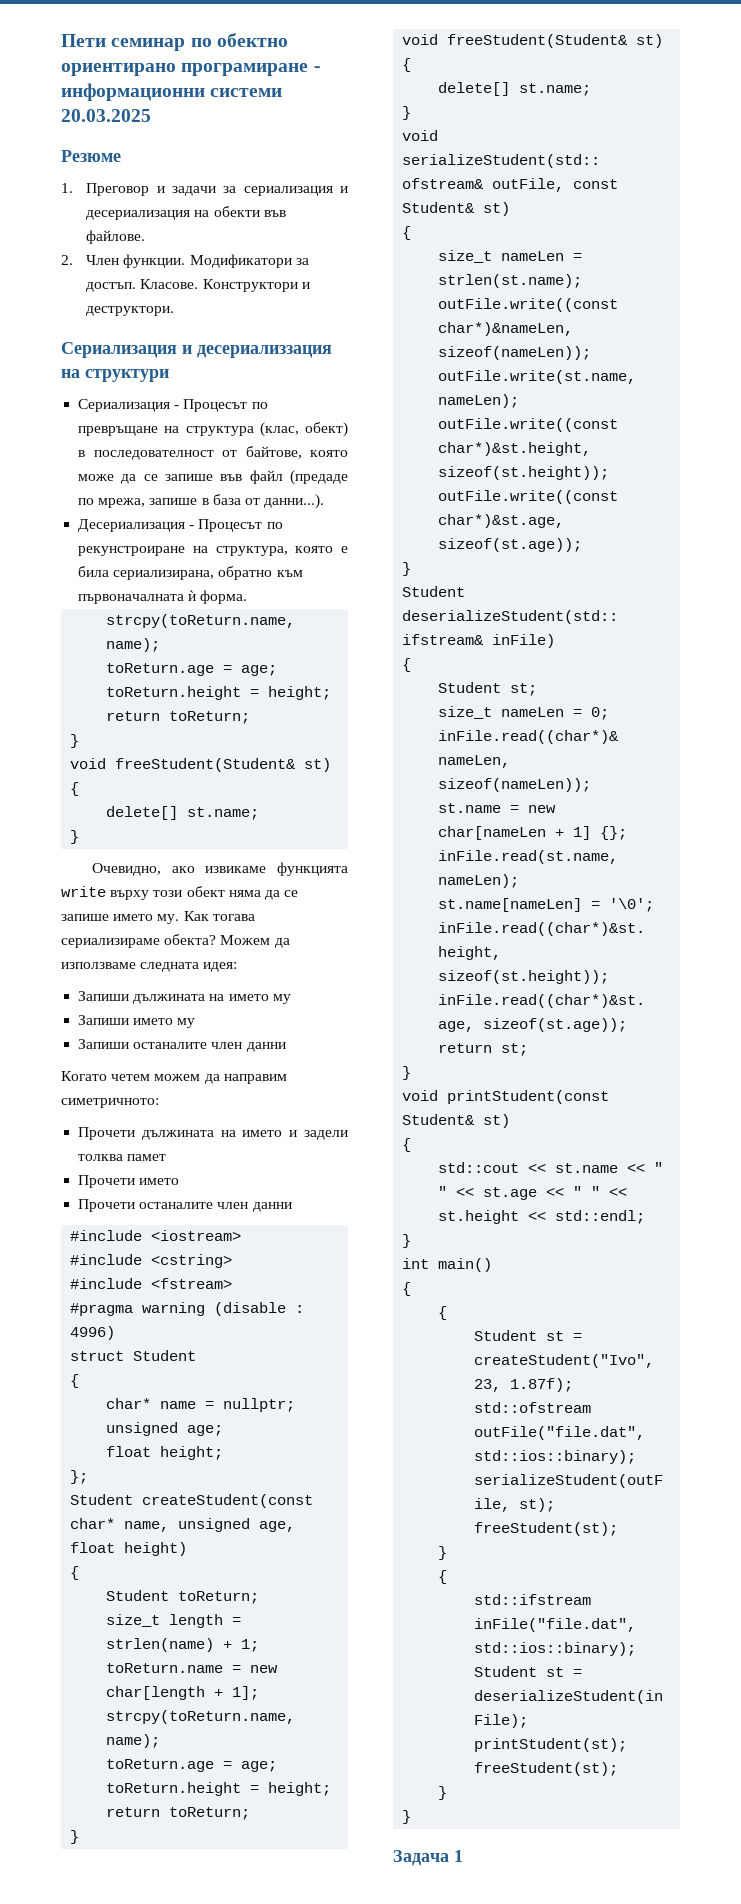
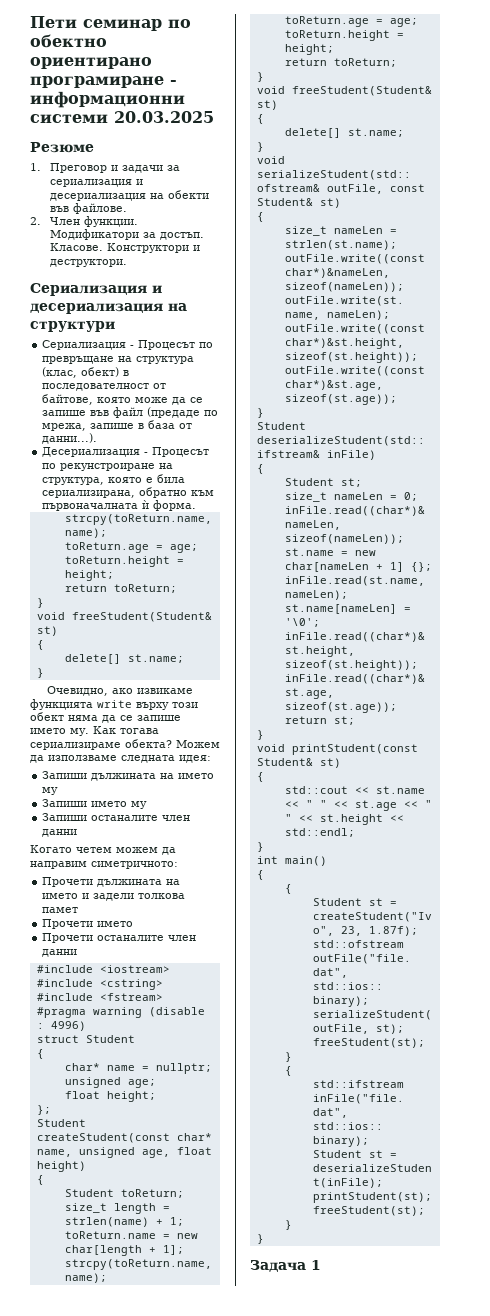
[197,345,332,358] десериализзация -> [30,303,163,314] десериализация
[78,1154,124,1161] толква -> [138,893,186,899] толкова

